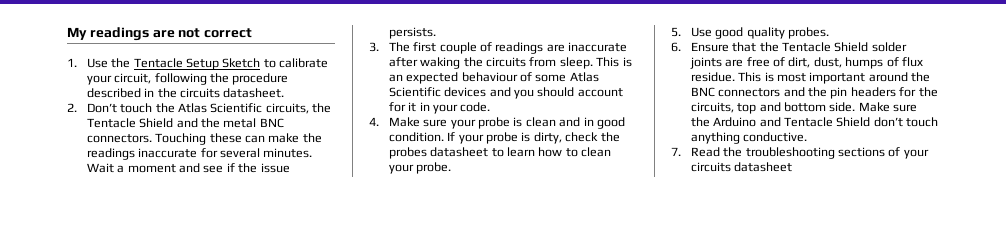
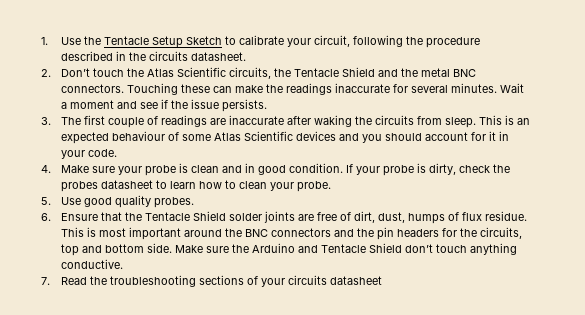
[67,27,253,41] My readings are not correct // -> (41, 41) none

